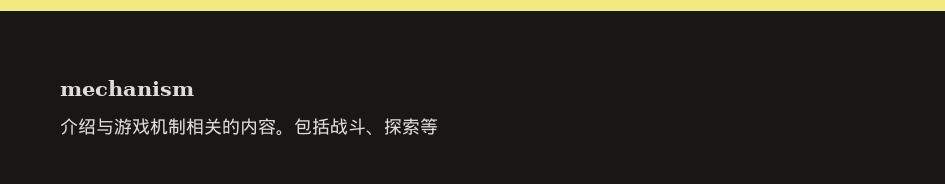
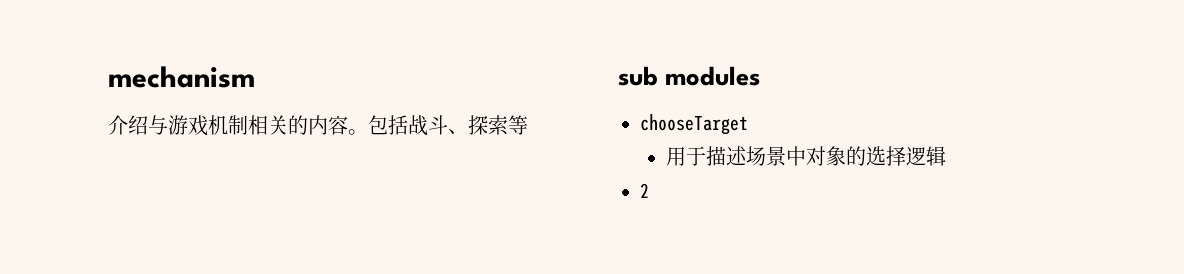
(438, 126) none -> [618,66,761,86] [640,114,748,135] [666,146,947,166] [640,183,649,198] // sub modules // chooseTarget // 用于描述场景中对象的选择逻辑 // 2

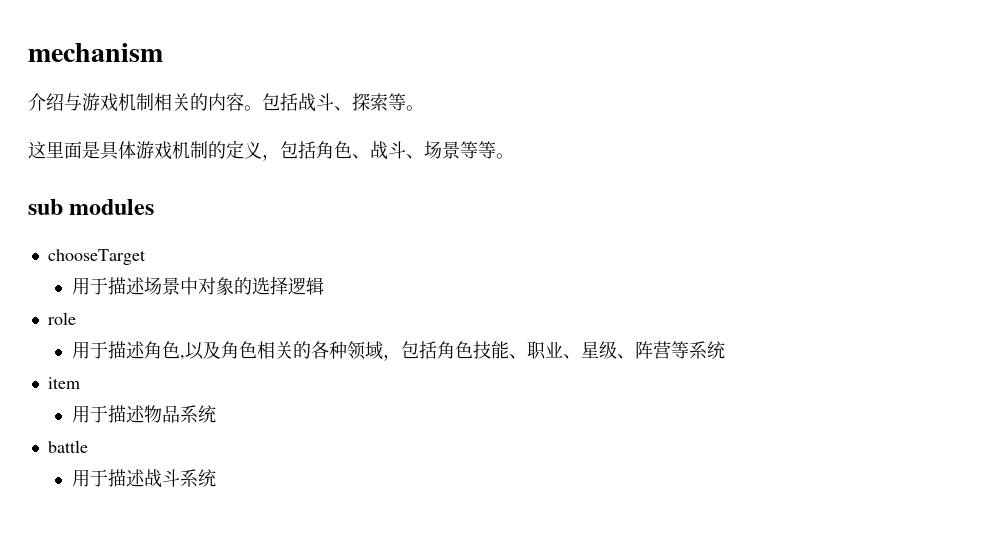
(528, 125) none -> [406,105,424,111] [28,140,514,161] 。 // 这里面是具体游戏机制的定义，包括角色、战斗、场景等等。
[640,183,649,198] 2 -> [47,312,76,325] [71,341,725,361] [47,377,80,389] [71,405,216,423] [47,440,88,453] [71,469,216,488] role // 用于描述角色,以及角色相关的各种领域，包括角色技能、职业、星级、阵营等系统 // item // 用于描述物品系统 // battle // 用于描述战斗系统

